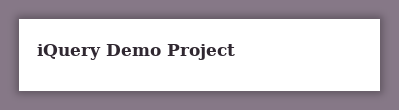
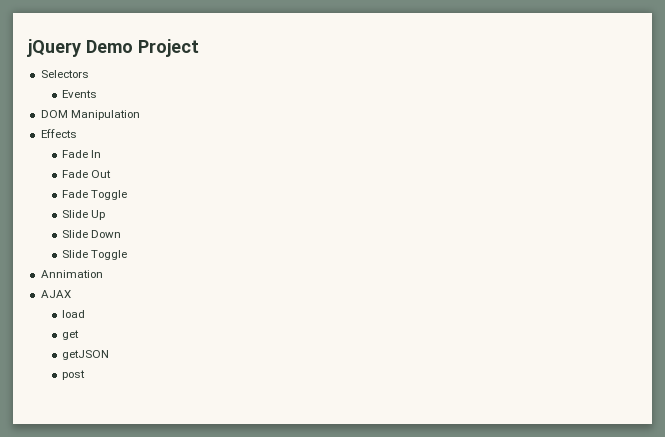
[37,44,101,60] iQuery -> [27,39,81,57] jQuery
(235, 52) none -> [40,70,89,78] [61,90,97,98] [40,110,140,120] [40,129,77,138] [61,150,101,158] [61,170,111,178] [61,190,127,200] [61,210,105,220] [61,230,121,238] [61,250,127,260] [40,270,103,278] [40,290,71,298] [61,310,85,318] [61,330,79,340] [61,350,109,360] [61,370,85,380] // Selectors // Events // DOM Manipulation // Effects // Fade In // Fade Out // Fade Toggle // Slide Up // Slide Down // Slide Toggle // Annimation // AJAX // load // get // getJSON // post

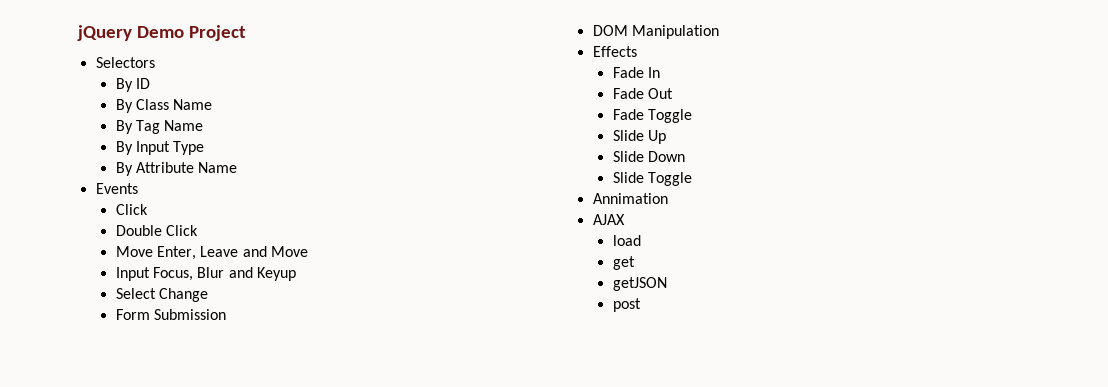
[61,90,97,98] Events -> [115,78,150,92] [115,99,213,113] [115,120,204,134] [115,141,205,155] [115,162,238,176] [95,183,138,194] [115,204,148,215] [115,225,198,236] [115,246,308,260] [115,267,296,281] [115,288,208,302] [115,309,226,320] By ID // By Class Name // By Tag Name // By Input Type // By Attribute Name // Events // Click // Double Click // Move Enter, Leave and Move // Input Focus, Blur and Keyup // Select Change // Form Submission

